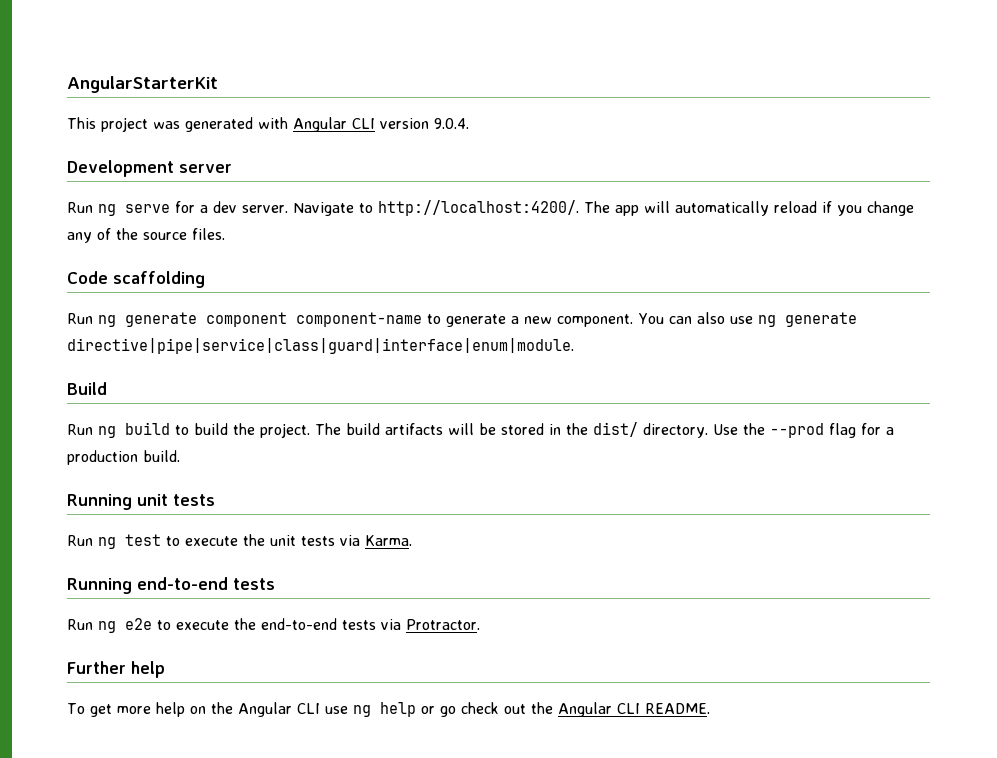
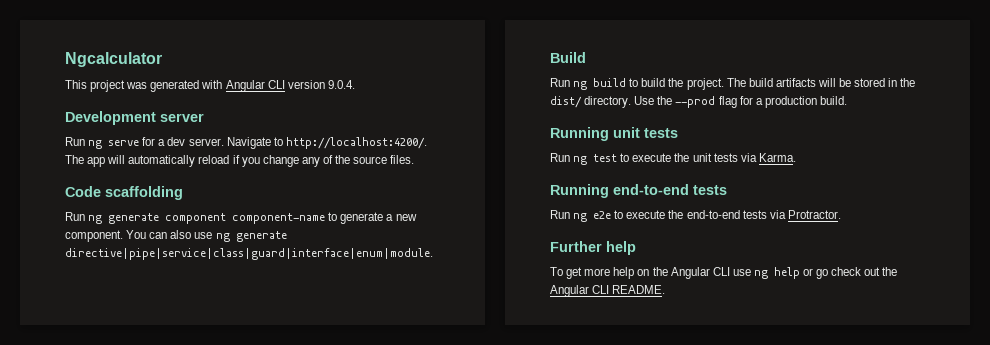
[67,76,218,93] AngularStarterKit -> [65,52,162,67] Ngcalculator

